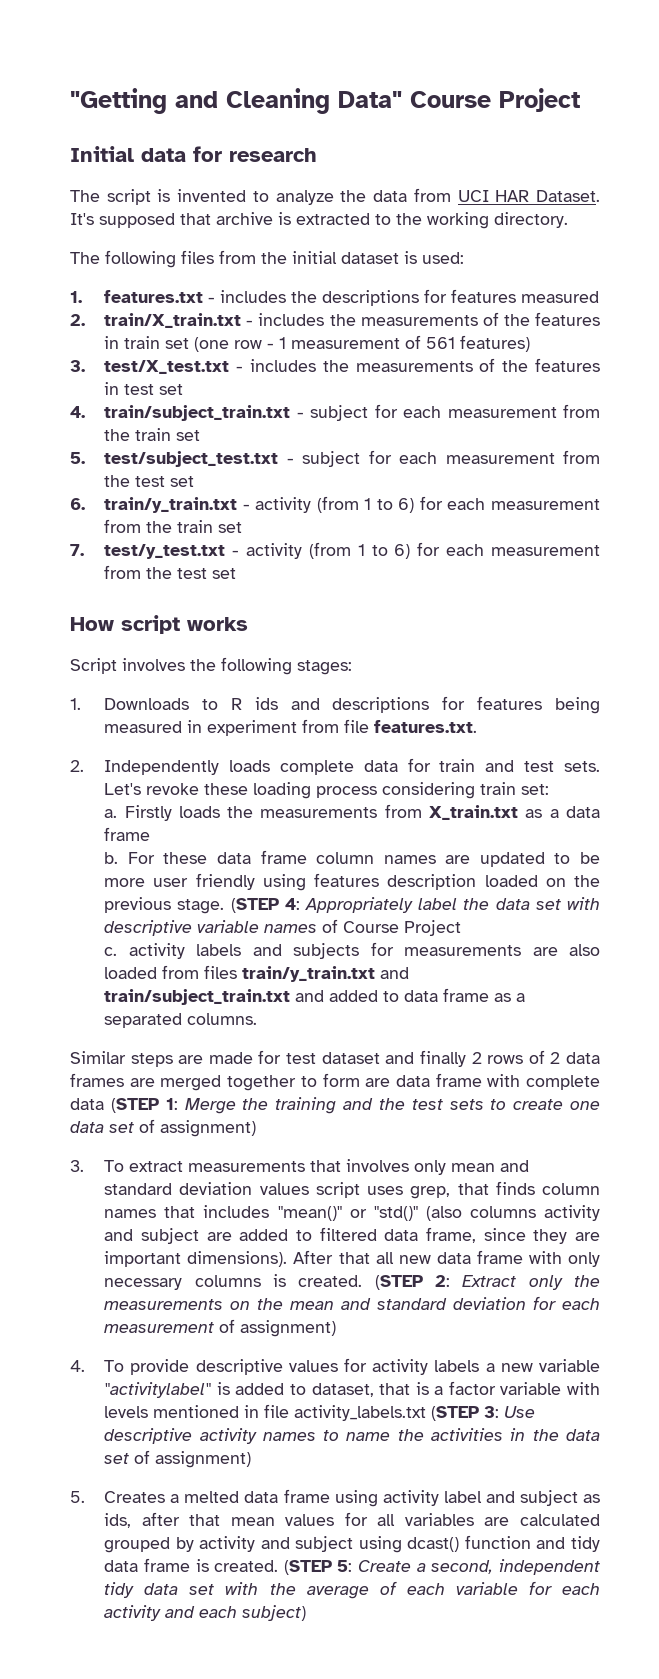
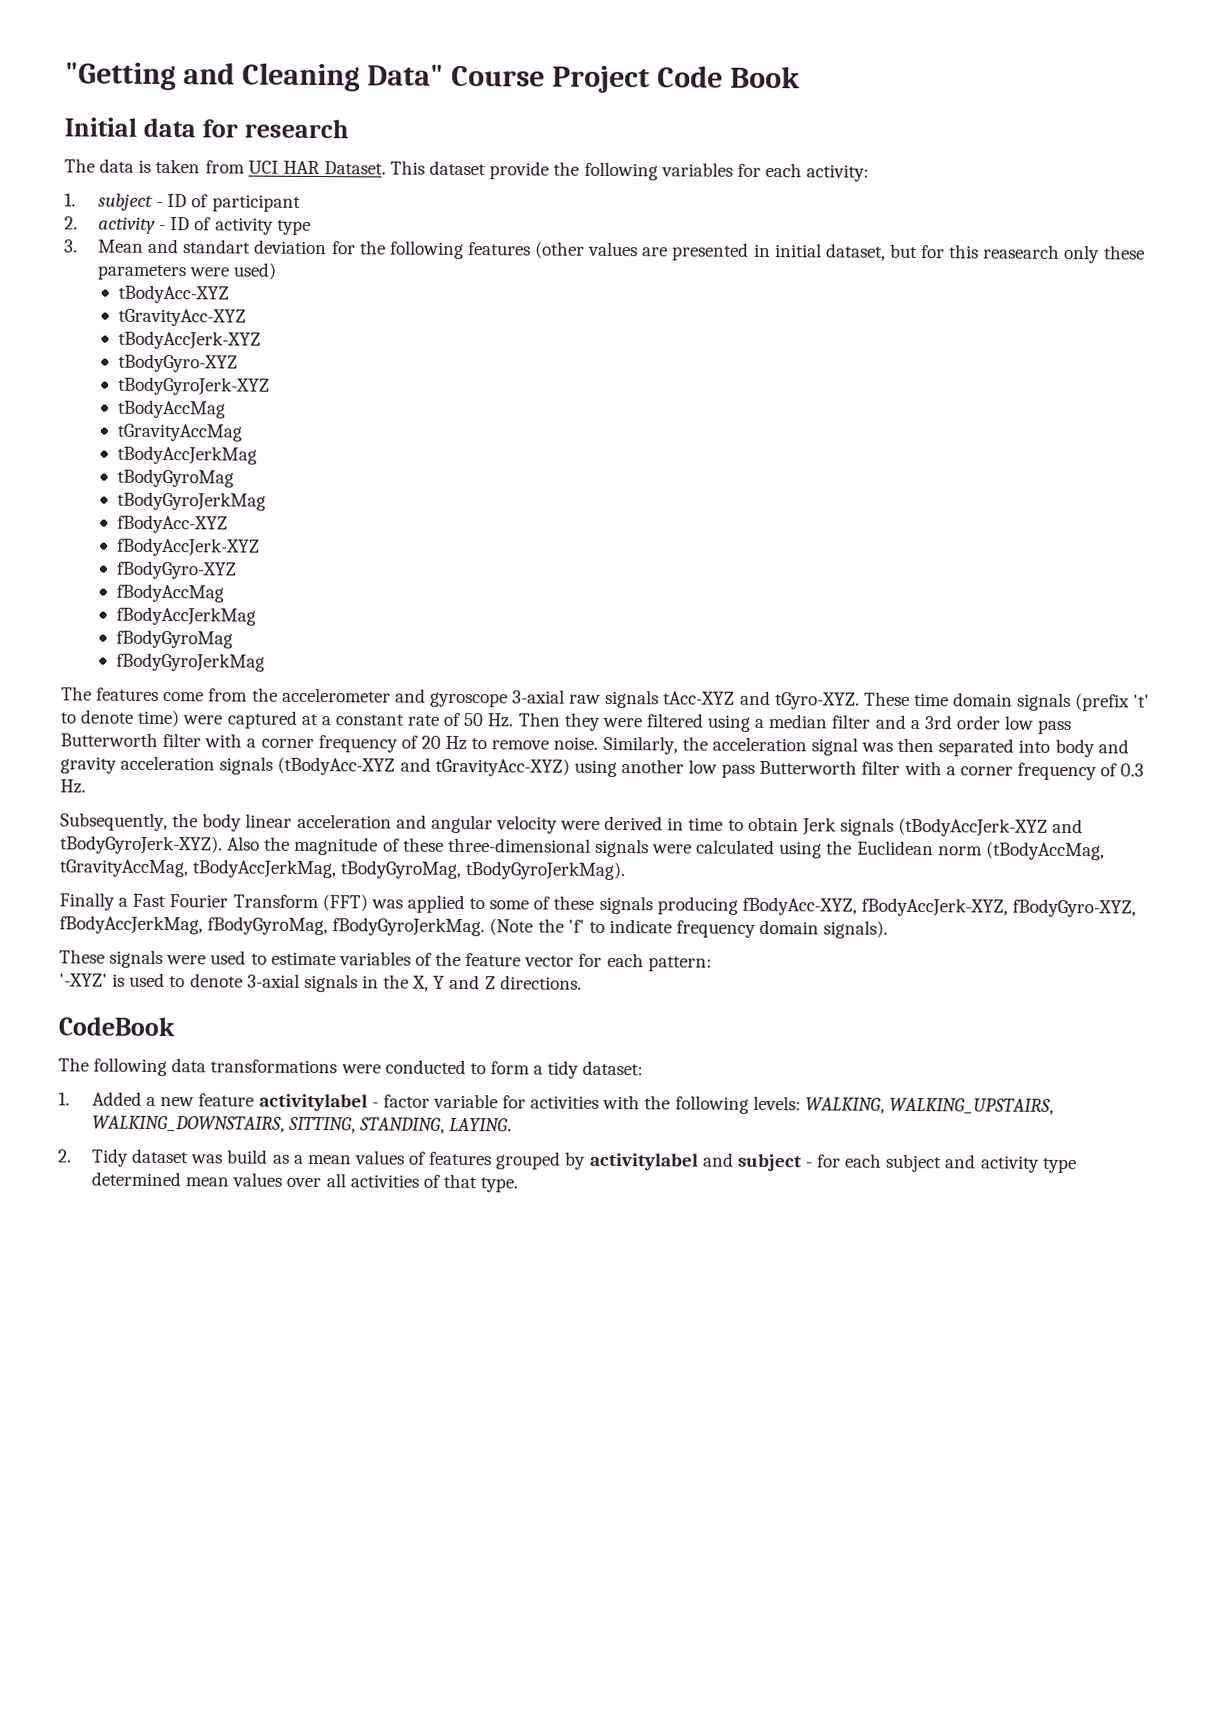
(580, 100) none -> [656,65,800,89] Code Book
[106,188,601,205] [70,212,568,229] [70,250,464,268] [70,289,600,306] [70,312,601,328] [104,335,531,352] [70,358,600,374] [104,382,184,395] [70,404,600,421] [104,428,201,441] [70,450,600,467] [104,475,195,487] [70,496,600,513] [104,519,243,533] [70,542,600,559] [104,565,237,579] [70,615,248,634] [70,657,352,675] [70,696,600,714] [104,719,478,736] [70,758,600,775] [104,782,550,799] [104,804,600,821] [104,827,151,841] [104,850,600,867] [104,873,600,891] [104,897,601,914] [104,919,462,936] [104,942,600,959] [104,965,410,982] [104,988,526,1005] [104,1013,258,1028] [70,1050,601,1067] [70,1073,600,1091] [70,1097,600,1114] [70,1119,256,1137] [70,1159,530,1175] [104,1181,600,1199] [104,1205,600,1221] [104,1227,601,1244] [104,1250,600,1267] [104,1274,600,1290] [104,1296,600,1310] [104,1319,337,1337] [70,1358,601,1375] [104,1381,600,1398] [104,1404,536,1421] [104,1428,600,1444] [104,1450,252,1468] [70,1489,600,1507] [104,1512,600,1528] [104,1535,600,1553] [104,1558,601,1575] [104,1581,600,1599] [104,1605,307,1621] script is invented to analyze the data from UCI HAR Dataset. It's supposed that archive is extracted to the working directory. // The following files from the initial dataset is used: // 1. features.txt - includes the descriptions for features measured // 2. train/X_train.txt - includes the measurements of the features in train set (one row - 1 measurement of 561 features) // 3. test/X_test.txt - includes the measurements of the features in test set // 4. train/subject_train.txt - subject for each measurement from the train set // 5. test/subject_test.txt - subject for each measurement from the test set // 6. train/y_train.txt - activity (from 1 to 6) for each measurement from the train set // 7. test/y_test.txt - activity (from 1 to 6) for each measurement from the test set // How script works // Script involves the following stages: // 1. Downloads to R ids and descriptions for features being measured in experiment from file features.txt. // 2. Independently loads complete data for train and test sets. Let's revoke these loading process considering train set: // a. Firstly loads the measurements from X_train.txt as a data frame // b. For these data frame column names are updated to be more user friendly using features description loaded on the previous stage. (STEP 4: Appropriately label the data set with descriptive variable names of Course Project // c. activity labels and subjects for measurements are also loaded from files train/y_train.txt and train/subject_train.txt and added to data frame as a separated columns. // Similar steps are made for test dataset and finally 2 rows of 2 data frames are merged together to form are data frame with complete data (STEP 1: Merge the training and the test sets to create one data set of assignment) // 3. To extract measurements that involves only mean and standard deviation values script uses grep, that finds column names that includes "mean()" or "std()" (also columns activity and subject are added to filtered data frame, since they are important dimensions). After that all new data frame with only necessary columns is created. (STEP 2: Extract only the measurements on the mean and standard deviation for each measurement of assignment) // 4. To provide descriptive values for activity labels a new variable "activitylabel" is added to dataset, that is a factor variable with levels mentioned in file activity_labels.txt (STEP 3: Use descriptive activity names to name the activities in the data set of assignment) // 5. Creates a melted data frame using activity label and subject as ids, after that mean values for all variables are calculated grouped by activity and subject using dcast() function and tidy data frame is created. (STEP 5: Create a second, independent tidy data set with the average of each variable for each activity and each subject) -> [99,158,870,182] [64,193,301,212] [64,216,311,235] [64,238,1145,264] [96,262,277,281] [117,284,229,304] [117,308,246,327] [117,330,261,350] [117,353,238,373] [117,376,270,396] [116,399,226,419] [116,423,242,442] [116,445,257,465] [116,468,234,488] [116,491,266,511] [116,514,228,534] [116,537,260,557] [115,560,236,580] [115,583,224,603] [115,606,256,626] [115,629,233,649] [115,652,265,672] [61,686,1151,712] [60,709,1072,735] [60,732,1129,758] [60,755,1145,781] [60,779,86,794] [60,812,1084,837] [60,835,1105,861] [59,859,627,881] [59,892,1137,918] [59,915,889,939] [59,949,712,972] [59,972,582,993] [58,1016,175,1037] [58,1057,644,1079] [58,1091,1054,1115] [91,1115,513,1134] [58,1148,1077,1174] [90,1171,519,1193] data is taken from UCI HAR Dataset. This dataset provide the following variables for each activity: // 1. subject - ID of participant // 2. activity - ID of activity type // 3. Mean and standart deviation for the following features (other values are presented in initial dataset, but for this reasearch only these parameters were used) // tBodyAcc-XYZ // tGravityAcc-XYZ // tBodyAccJerk-XYZ // tBodyGyro-XYZ // tBodyGyroJerk-XYZ // tBodyAccMag // tGravityAccMag // tBodyAccJerkMag // tBodyGyroMag // tBodyGyroJerkMag // fBodyAcc-XYZ // fBodyAccJerk-XYZ // fBodyGyro-XYZ // fBodyAccMag // fBodyAccJerkMag // fBodyGyroMag // fBodyGyroJerkMag // The features come from the accelerometer and gyroscope 3-axial raw signals tAcc-XYZ and tGyro-XYZ. These time domain signals (prefix 't' to denote time) were captured at a constant rate of 50 Hz. Then they were filtered using a median filter and a 3rd order low pass Butterworth filter with a corner frequency of 20 Hz to remove noise. Similarly, the acceleration signal was then separated into body and gravity acceleration signals (tBodyAcc-XYZ and tGravityAcc-XYZ) using another low pass Butterworth filter with a corner frequency of 0.3 Hz. // Subsequently, the body linear acceleration and angular velocity were derived in time to obtain Jerk signals (tBodyAccJerk-XYZ and tBodyGyroJerk-XYZ). Also the magnitude of these three-dimensional signals were calculated using the Euclidean norm (tBodyAccMag, tGravityAccMag, tBodyAccJerkMag, tBodyGyroMag, tBodyGyroJerkMag). // Finally a Fast Fourier Transform (FFT) was applied to some of these signals producing fBodyAcc-XYZ, fBodyAccJerk-XYZ, fBodyGyro-XYZ, fBodyAccJerkMag, fBodyGyroMag, fBodyGyroJerkMag. (Note the 'f' to indicate frequency domain signals). // These signals were used to estimate variables of the feature vector for each pattern: // '-XYZ' is used to denote 3-axial signals in the X, Y and Z directions. // CodeBook // The following data transformations were conducted to form a tidy dataset: // 1. Added a new feature activitylabel - factor variable for activities with the following levels: WALKING, WALKING_UPSTAIRS, WALKING_DOWNSTAIRS, SITTING, STANDING, LAYING. // 2. Tidy dataset was build as a mean values of features grouped by activitylabel and subject - for each subject and activity type determined mean values over all activities of that type.

